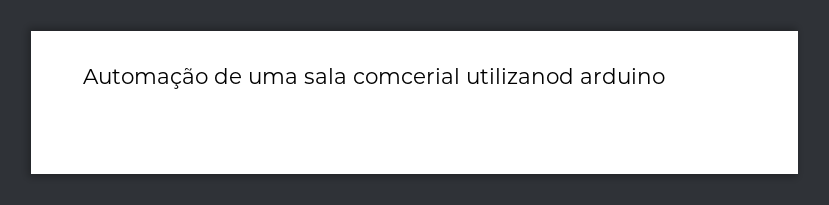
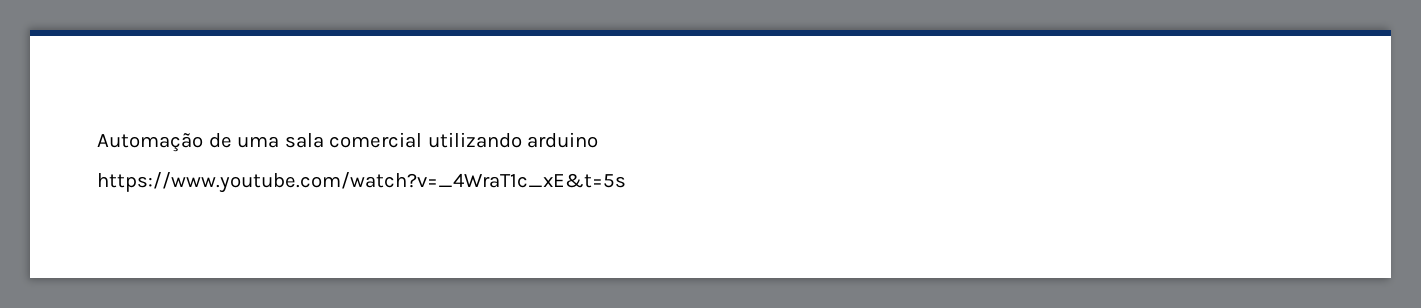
[353,68,574,84] comcerial utilizanod -> [329,132,522,148] comercial utilizando
(665, 76) none -> [97,172,626,193] // https://www.youtube.com/watch?v=_4WraT1c_xE&t=5s

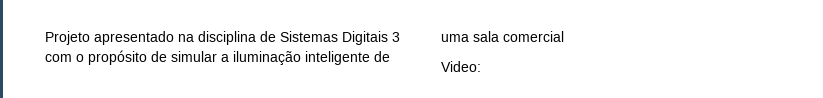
[97,133,203,152] Automação -> [45,31,400,45] [45,50,370,65] Projeto apresentado na disciplina de Sistemas Digitais 3 com o propósito de simular a iluminação inteligente
[427,132,599,148] [97,172,626,193] utilizando arduino // https://www.youtube.com/watch?v=_4WraT1c_xE&t=5s -> [441,61,481,72] // Video:

